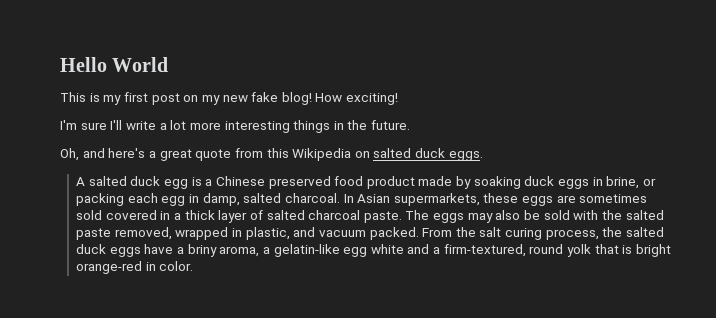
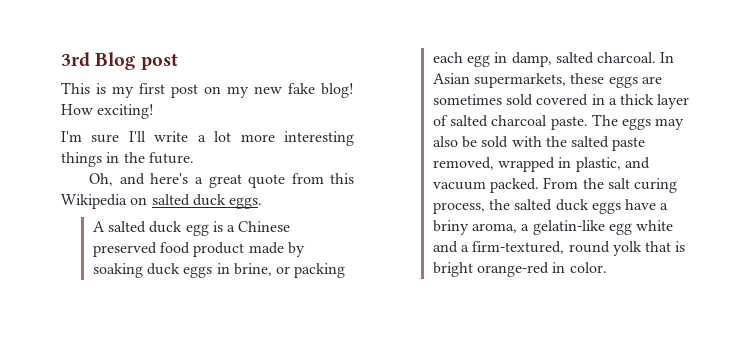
[60,57,169,72] Hello World -> [61,52,178,70] 3rd Blog post

